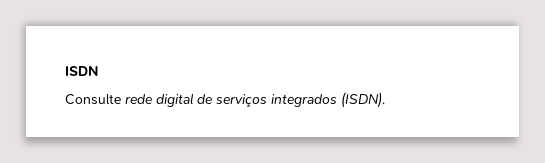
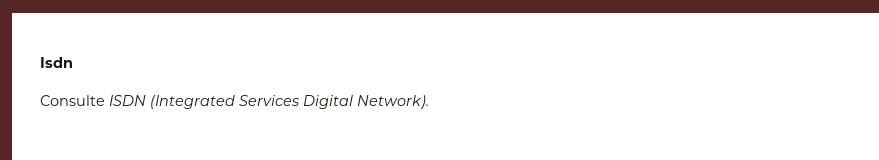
[65,66,98,76] ISDN -> [40,57,73,68] Isdn
[125,92,385,108] rede digital de serviços integrados (ISDN). -> [109,95,429,109] ISDN (Integrated Services Digital Network).

